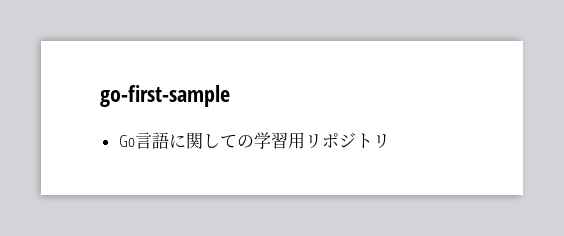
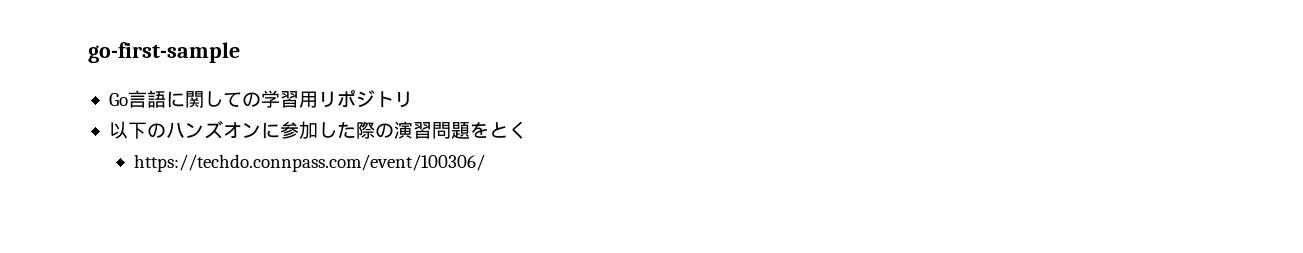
(390, 141) none -> [108,120,527,139] [134,154,486,172] // 以下のハンズオンに参加した際の演習問題をとく // https://techdo.connpass.com/event/100306/

